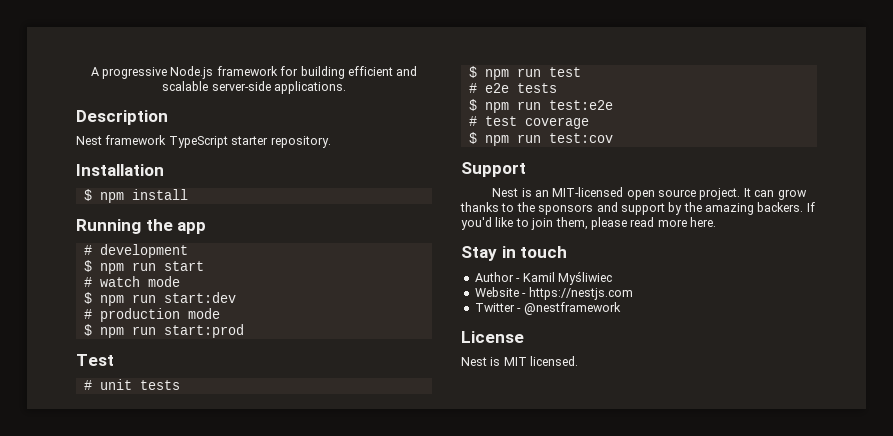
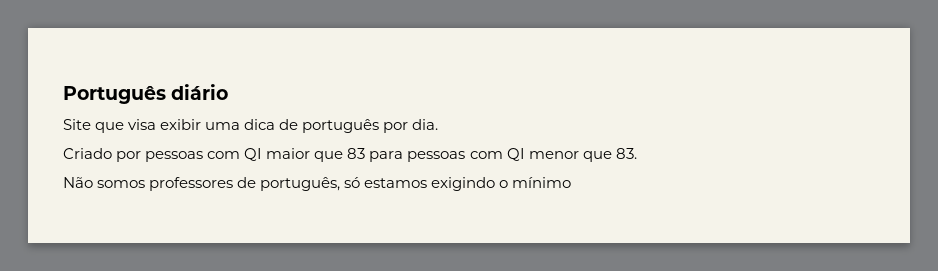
[90,66,418,79] [162,81,346,94] [76,110,168,125] [76,135,331,148] [76,164,164,176] [83,189,188,203] [76,219,207,234] [83,244,188,258] [83,260,204,274] [83,276,180,287] [83,292,236,306] [83,308,220,322] [83,324,244,338] [76,354,114,366] [83,379,180,390] [468,66,581,80] [468,83,557,93] [468,99,613,113] [468,116,589,129] [468,132,613,146] [461,162,526,177] [492,187,807,200] [460,202,815,215] [461,217,716,230] [461,246,568,261] [474,271,612,285] [474,287,633,300] [474,302,621,315] [461,331,524,343] [461,356,579,366] A progressive Node.js framework for building efficient and scalable server-side applications. // Description // Nest framework TypeScript starter repository. // Installation // $ npm install // Running the app // # development // $ npm run start // # watch mode // $ npm run start:dev // # production mode // $ npm run start:prod // Test // # unit tests // $ npm run test // # e2e tests // $ npm run test:e2e // # test coverage // $ npm run test:cov // Support // Nest is an MIT-licensed open source project. It can grow thanks to the sponsors and support by the amazing backers. If you'd like to join them, please read more here. // Stay in touch // Author - Kamil Myśliwiec // Website - https://nestjs.com // Twitter - @nestframework // License // Nest is MIT licensed. -> [63,84,229,104] [63,119,439,133] [63,148,637,162] [63,177,572,191] Português diário // Site que visa exibir uma dica de português por dia. // Criado por pessoas com QI maior que 83 para pessoas com QI menor que 83. // Não somos professores de português, só estamos exigindo o mínimo

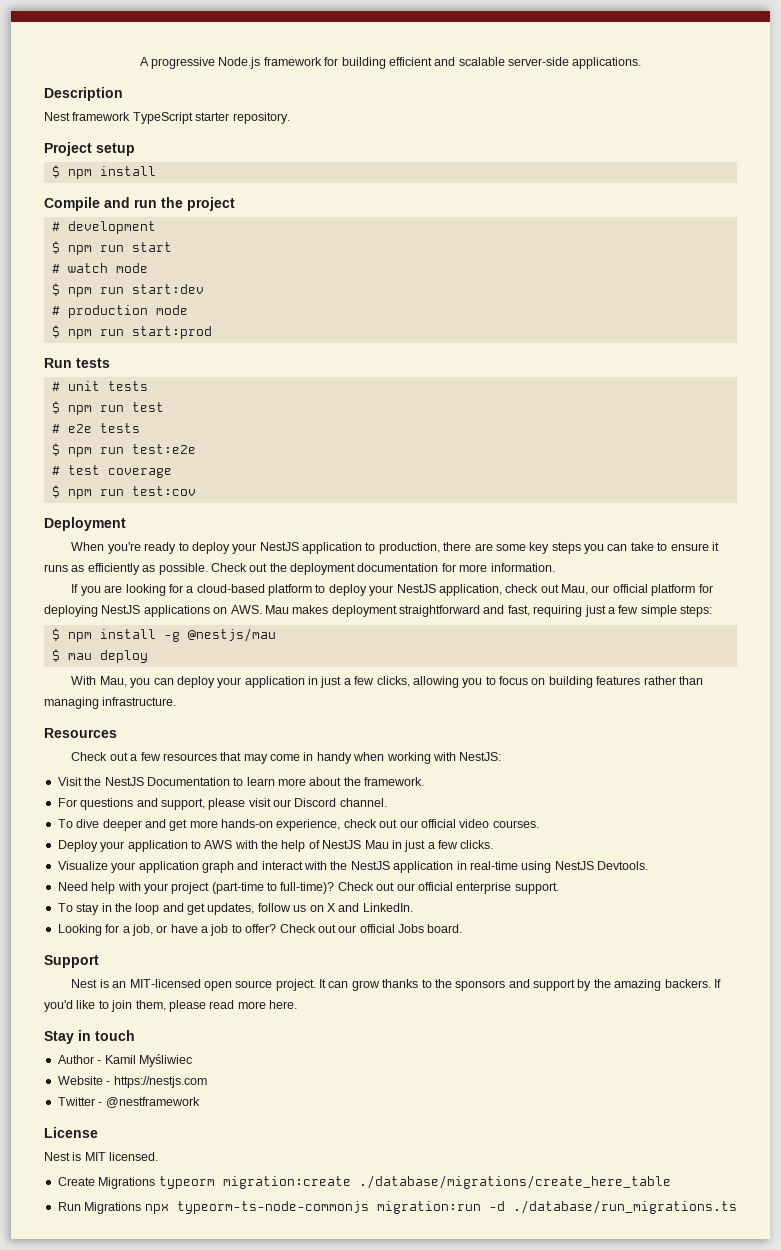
[63,84,229,104] [63,119,439,133] [63,148,637,162] [63,177,572,191] Português diário // Site que visa exibir uma dica de português por dia. // Criado por pessoas com QI maior que 83 para pessoas com QI menor que 83. // Não somos professores de português, só estamos exigindo o mínimo -> [139,57,642,69] [44,87,123,101] [44,112,290,124] [44,142,135,156] [51,165,156,179] [44,197,235,211] [51,221,156,234] [51,241,172,255] [51,263,148,273] [51,283,204,297] [51,305,188,318] [51,325,212,339] [44,358,110,368] [51,381,148,391] [51,401,164,415] [51,423,140,433] [51,443,196,457] [51,465,172,478] [51,485,196,499] [44,517,126,531] [71,542,719,554] [44,563,555,575] [71,584,713,596] [44,605,712,617] [51,628,276,642] [51,649,148,663] [71,676,703,688] [44,697,177,709] [44,728,117,738] [71,752,502,764] [57,777,425,786] [57,798,387,810] [57,819,539,831] [57,840,494,852] [57,861,648,873] [57,882,559,894] [57,903,413,915] [57,924,463,936] [44,955,99,968] [71,979,721,991] [44,1000,297,1012] [44,1030,135,1044] [57,1054,192,1067] [57,1076,207,1088] [57,1097,200,1108] [44,1127,98,1138] [44,1152,159,1161] [57,1175,671,1189] [57,1200,737,1214] A progressive Node.js framework for building efficient and scalable server-side applications. // Description // Nest framework TypeScript starter repository. // Project setup // $ npm install // Compile and run the project // # development // $ npm run start // # watch mode // $ npm run start:dev // # production mode // $ npm run start:prod // Run tests // # unit tests // $ npm run test // # e2e tests // $ npm run test:e2e // # test coverage // $ npm run test:cov // Deployment // When you're ready to deploy your NestJS application to production, there are some key steps you can take to ensure it runs as efficiently as possible. Check out the deployment documentation for more information. // If you are looking for a cloud-based platform to deploy your NestJS application, check out Mau, our official platform for deploying NestJS applications on AWS. Mau makes deployment straightforward and fast, requiring just a few simple steps: // $ npm install -g @nestjs/mau // $ mau deploy // With Mau, you can deploy your application in just a few clicks, allowing you to focus on building features rather than managing infrastructure. // Resources // Check out a few resources that may come in handy when working with NestJS: // Visit the NestJS Documentation to learn more about the framework. // For questions and support, please visit our Discord channel. // To dive deeper and get more hands-on experience, check out our official video courses. // Deploy your application to AWS with the help of NestJS Mau in just a few clicks. // Visualize your application graph and interact with the NestJS application in real-time using NestJS Devtools. // Need help with your project (part-time to full-time)? Check out our official enterprise support. // To stay in the loop and get updates, follow us on X and LinkedIn. // Looking for a job, or have a job to offer? Check out our official Jobs board. // Support // Nest is an MIT-licensed open source project. It can grow thanks to the sponsors and support by the amazing backers. If you'd like to join them, please read more here. // Stay in touch // Author - Kamil Myśliwiec // Website - https://nestjs.com // Twitter - @nestframework // License // Nest is MIT licensed. // Create Migrations typeorm migration:create ./database/migrations/create_here_table // Run Migrations npx typeorm-ts-node-commonjs migration:run -d ./database/run_migrations.ts

